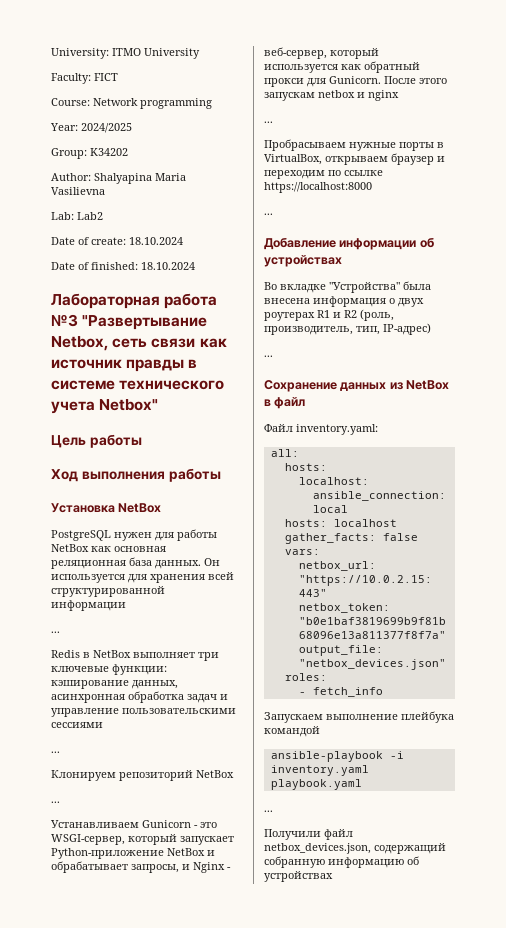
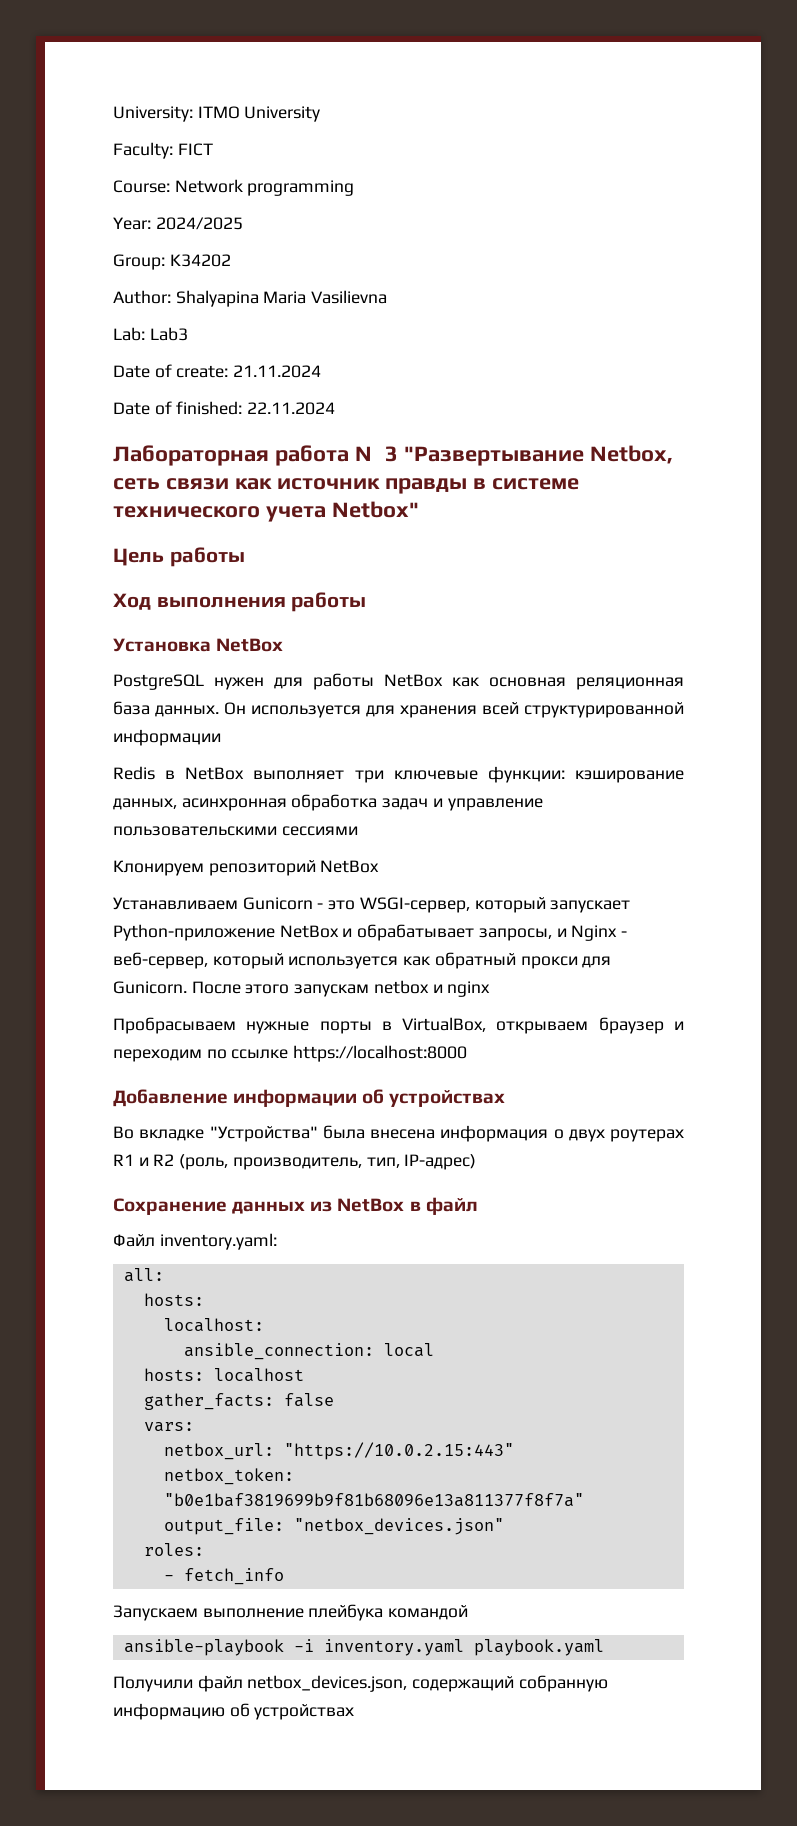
[77,212,103,220] Lab2 -> [149,327,188,341] Lab3
[129,237,183,245] 18.10.2024 -> [233,365,322,378] 21.11.2024
[141,262,195,270] 18.10.2024 -> [247,402,336,415] 22.11.2024
[51,631,60,633] // ... -> (221, 737) none
[51,751,60,753] // ... -> (358, 831) none
[51,801,60,803] // ... -> (380, 866) none
[264,121,273,123] // ... -> (491, 989) none
[264,213,273,215] // ... -> (468, 1053) none
[264,355,273,357] // ... -> (477, 1162) none
[264,810,273,812] // ... -> (604, 1647) none

